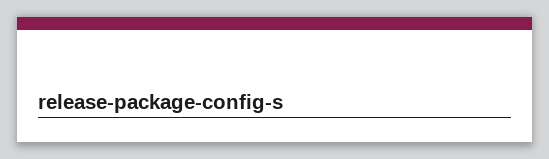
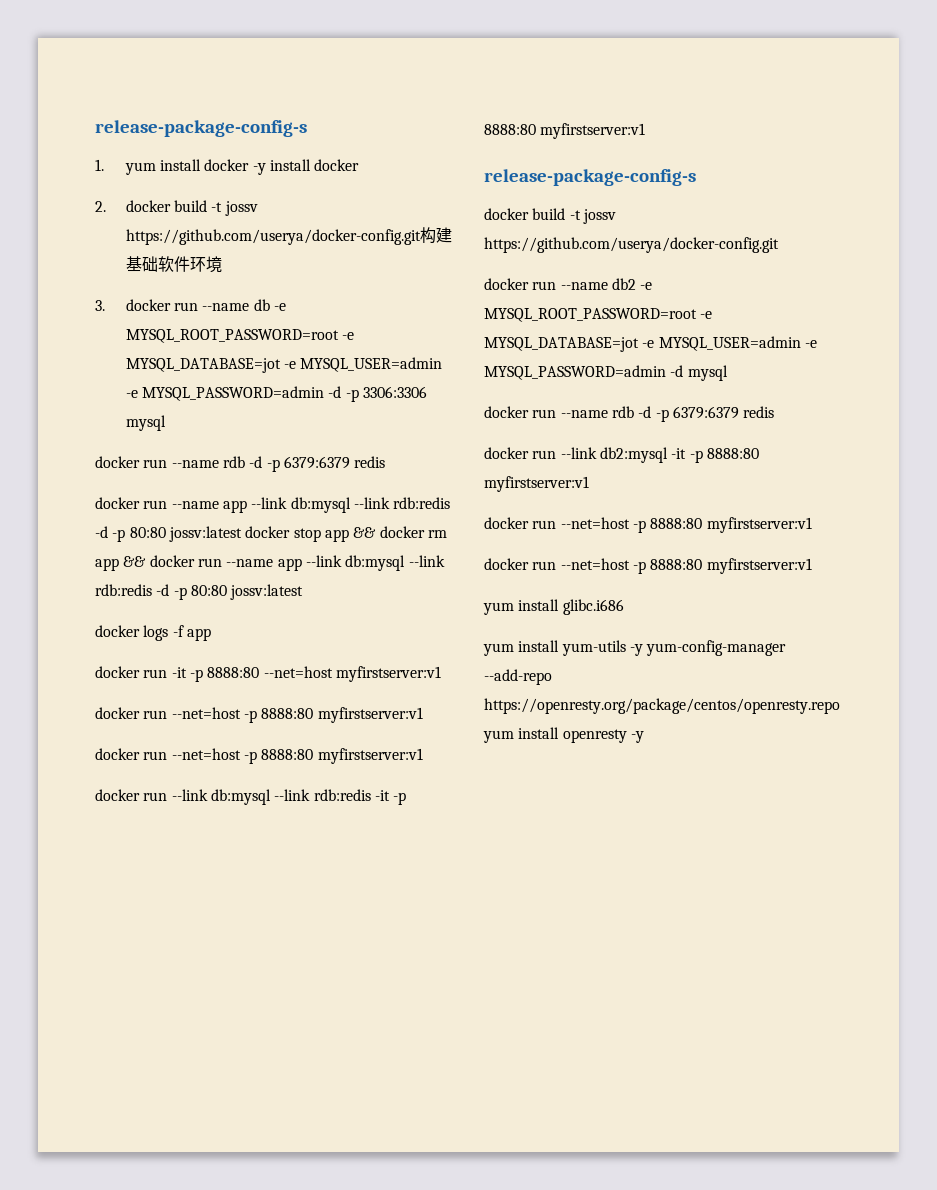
[38,94,283,113] release-package-config-s -> [95,120,307,137] [95,159,360,175] [95,200,258,216] [125,227,452,245] [125,256,222,273] [95,299,286,311] [125,329,354,343] [125,357,443,373] [125,386,427,402] [125,415,166,431] [95,456,386,472] [95,497,451,513] [95,526,447,542] [95,555,445,571] [95,584,304,600] [95,625,211,641] [95,666,441,682] [95,707,423,723] [95,748,423,764] [95,789,407,805] [484,123,646,139] [484,169,696,186] [484,208,616,224] [484,237,779,253] [484,278,653,290] [484,308,713,322] [484,336,817,352] [484,365,728,381] [484,406,775,422] [484,447,759,463] [484,476,589,492] [484,517,812,533] [484,558,812,574] [483,599,624,615] [483,640,787,656] [484,669,552,685] [484,698,840,714] [483,727,644,743] release-package-config-s // 1. yum install docker -y install docker // 2. docker build -t jossv https://github.com/userya/docker-config.git构建基础软件环境 // 3. docker run --name db -e MYSQL_ROOT_PASSWORD=root -e MYSQL_DATABASE=jot -e MYSQL_USER=admin -e MYSQL_PASSWORD=admin -d -p 3306:3306 mysql // docker run --name rdb -d -p 6379:6379 redis // docker run --name app --link db:mysql --link rdb:redis -d -p 80:80 jossv:latest docker stop app && docker rm app && docker run --name app --link db:mysql --link rdb:redis -d -p 80:80 jossv:latest // docker logs -f app // docker run -it -p 8888:80 --net=host myfirstserver:v1 // docker run --net=host -p 8888:80 myfirstserver:v1 // docker run --net=host -p 8888:80 myfirstserver:v1 // docker run --link db:mysql --link rdb:redis -it -p 8888:80 myfirstserver:v1 // release-package-config-s // docker build -t jossv https://github.com/userya/docker-config.git // docker run --name db2 -e MYSQL_ROOT_PASSWORD=root -e MYSQL_DATABASE=jot -e MYSQL_USER=admin -e MYSQL_PASSWORD=admin -d mysql // docker run --name rdb -d -p 6379:6379 redis // docker run --link db2:mysql -it -p 8888:80 myfirstserver:v1 // docker run --net=host -p 8888:80 myfirstserver:v1 // docker run --net=host -p 8888:80 myfirstserver:v1 // yum install glibc.i686 // yum install yum-utils -y yum-config-manager --add-repo https://openresty.org/package/centos/openresty.repo yum install openresty -y

